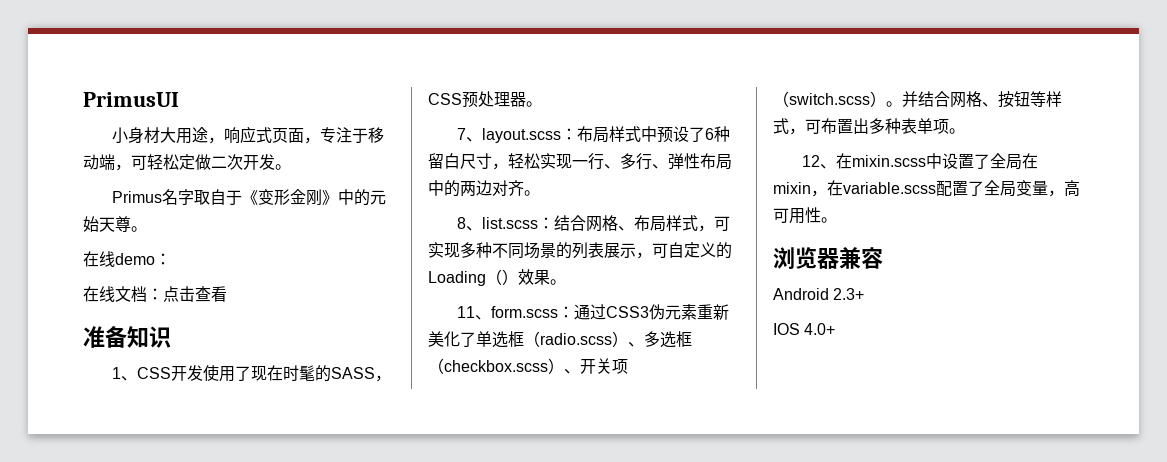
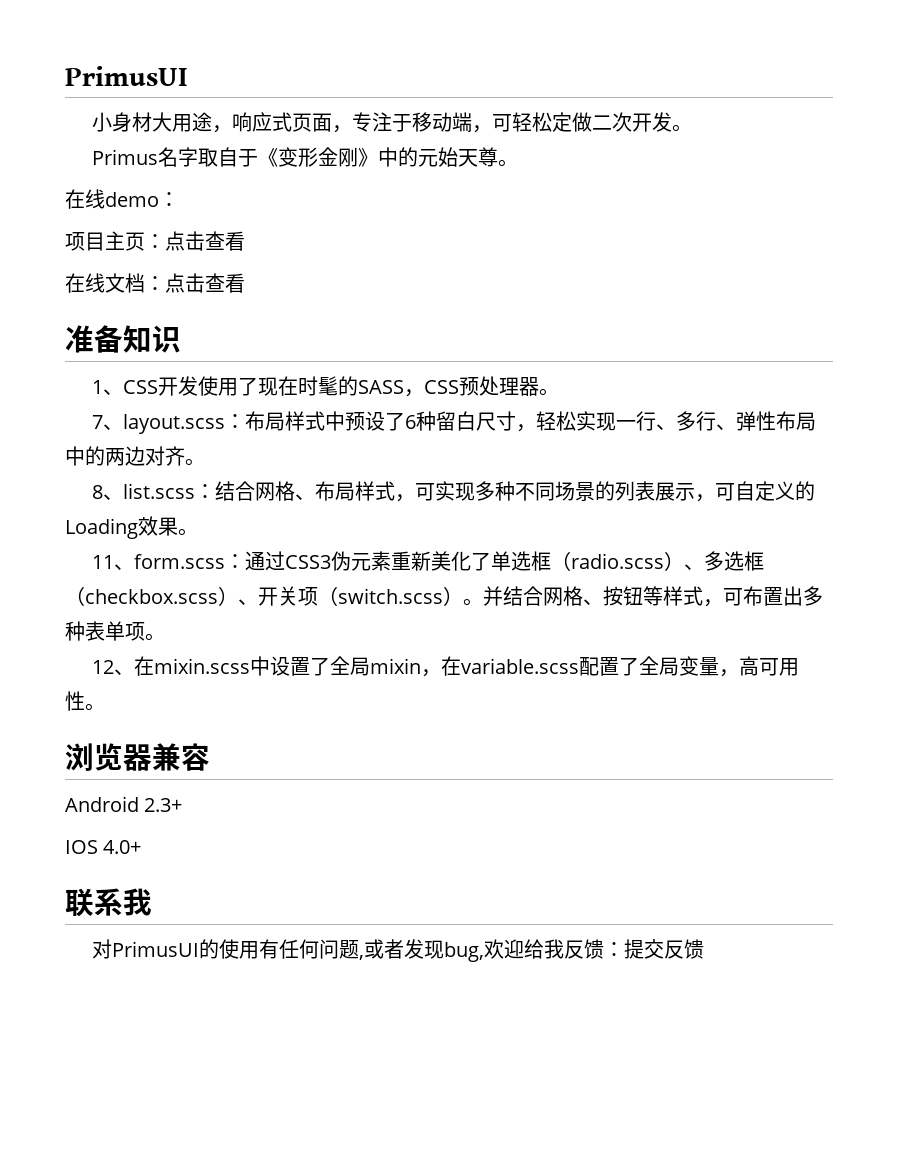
(171, 259) none -> [65,231,245,251] // 项目主页：点击查看
[486,269,518,285] （） -> (138, 528) none
[1021,153,1038,169] 在 -> (370, 666) none
(836, 329) none -> [65,888,152,917] [91,939,704,962] // 联系我 // 对PrimusUI的使用有任何问题,或者发现bug,欢迎给我反馈：提交反馈

